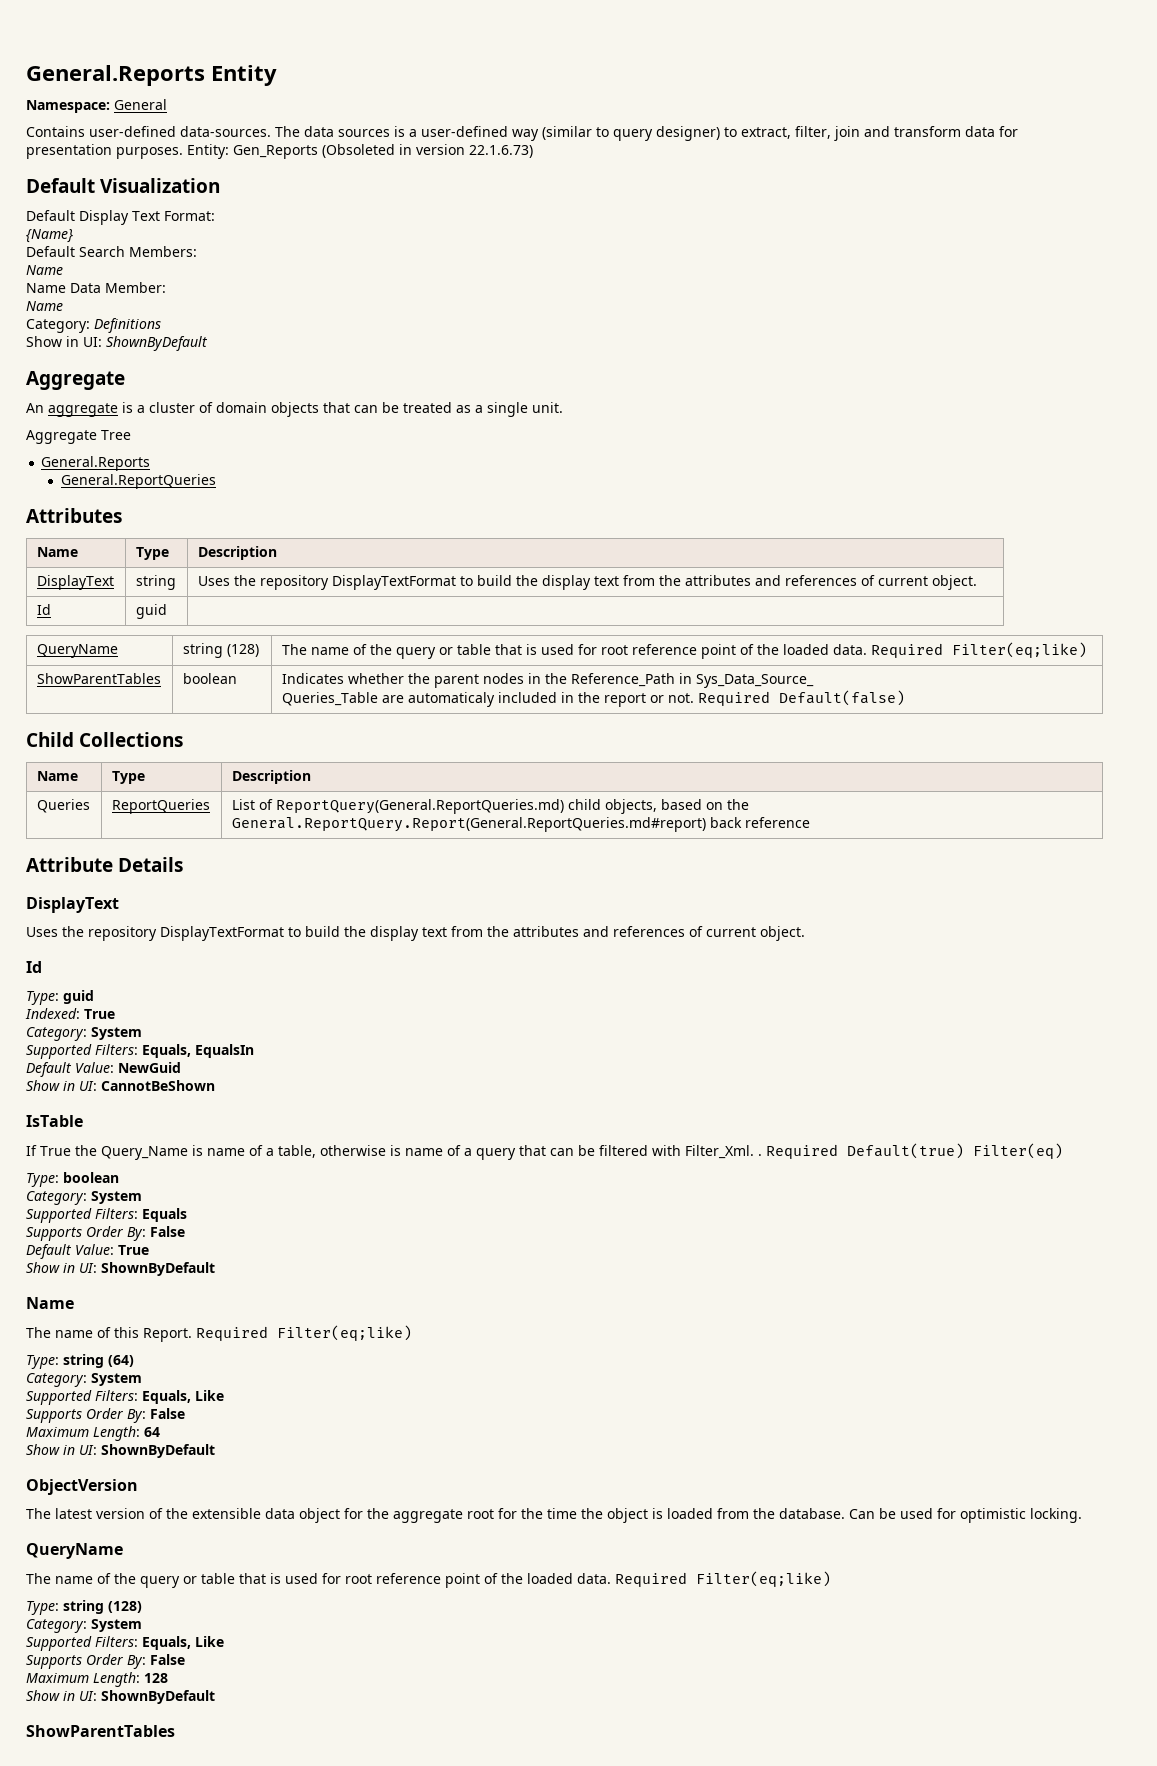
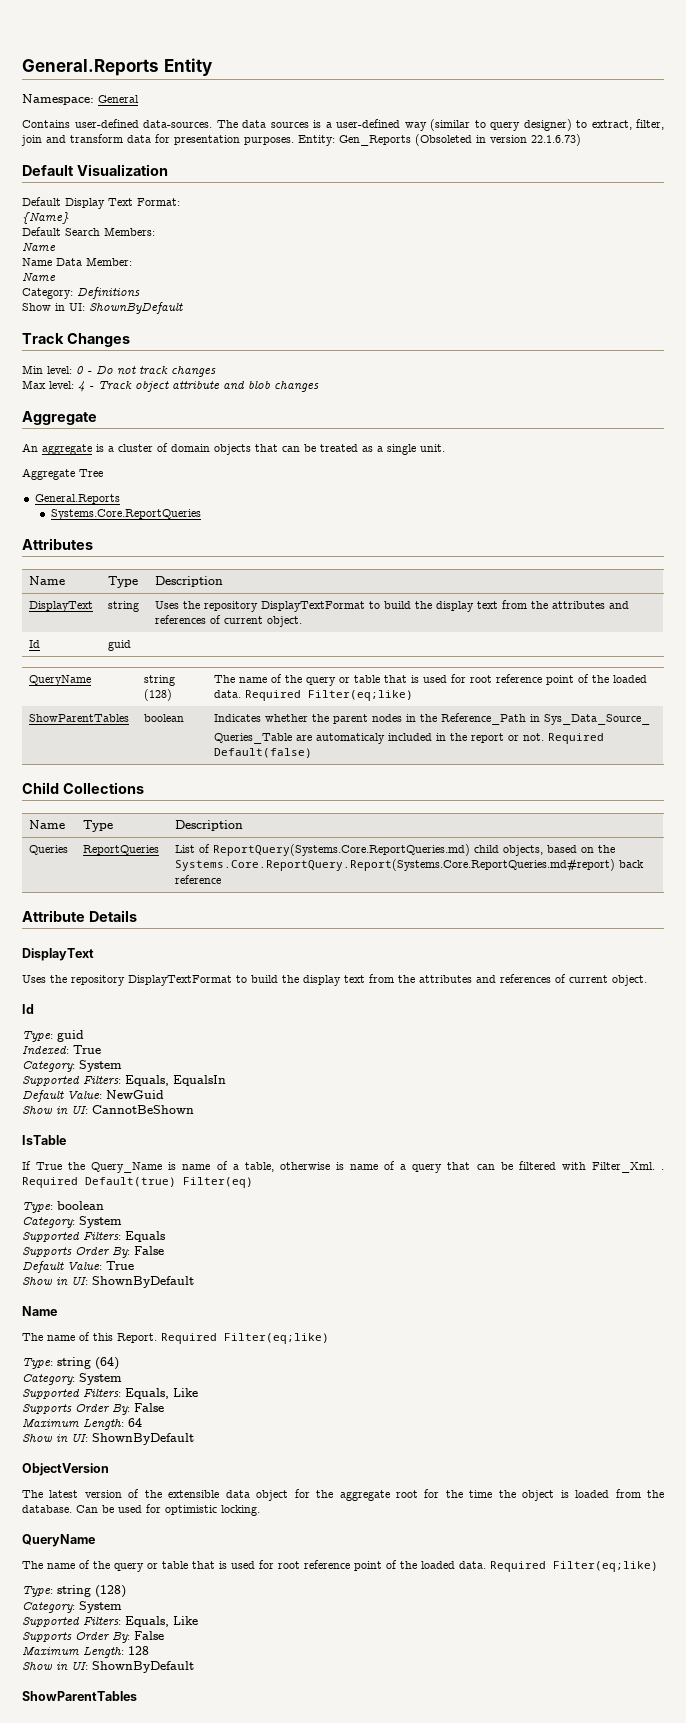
(208, 343) none -> [22,333,130,347] [22,365,216,377] [22,380,319,392] // Track Changes // Min level: 0 - Do not track changes // Max level: 4 - Track object attribute and blob changes
[61,474,217,489] General.ReportQueries -> [50,509,201,520] Systems.Core.ReportQueries
[275,799,564,814] ReportQuery(General.ReportQueries.md) -> [213,844,471,856] ReportQuery(Systems.Core.ReportQueries.md)
[231,817,706,832] General.ReportQuery.Report(General.ReportQueries.md#report) -> [175,858,616,872] Systems.Core.ReportQuery.Report(Systems.Core.ReportQueries.md#report)

